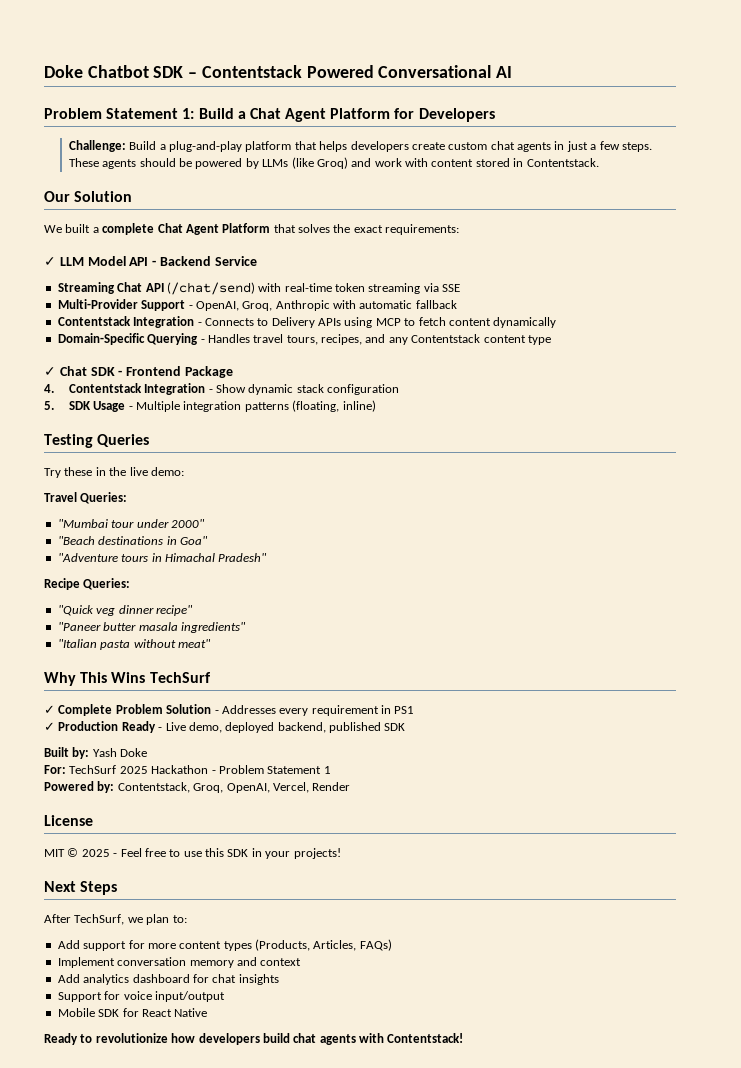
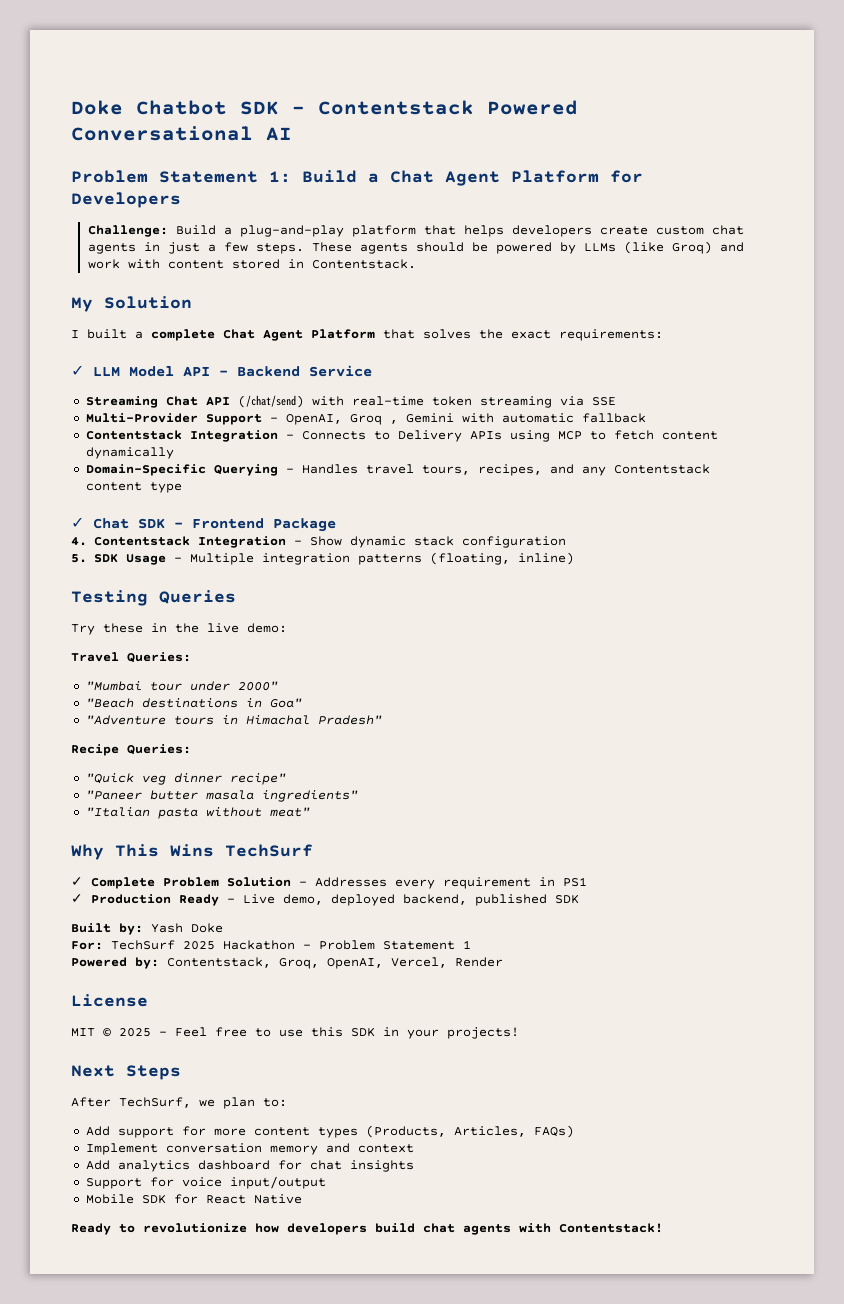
[44,191,70,202] Our -> [71,297,93,312] My
[44,225,62,233] We -> [71,330,79,338] I
[242,300,330,311] Groq, Anthropic -> [349,413,454,425] Groq , Gemini

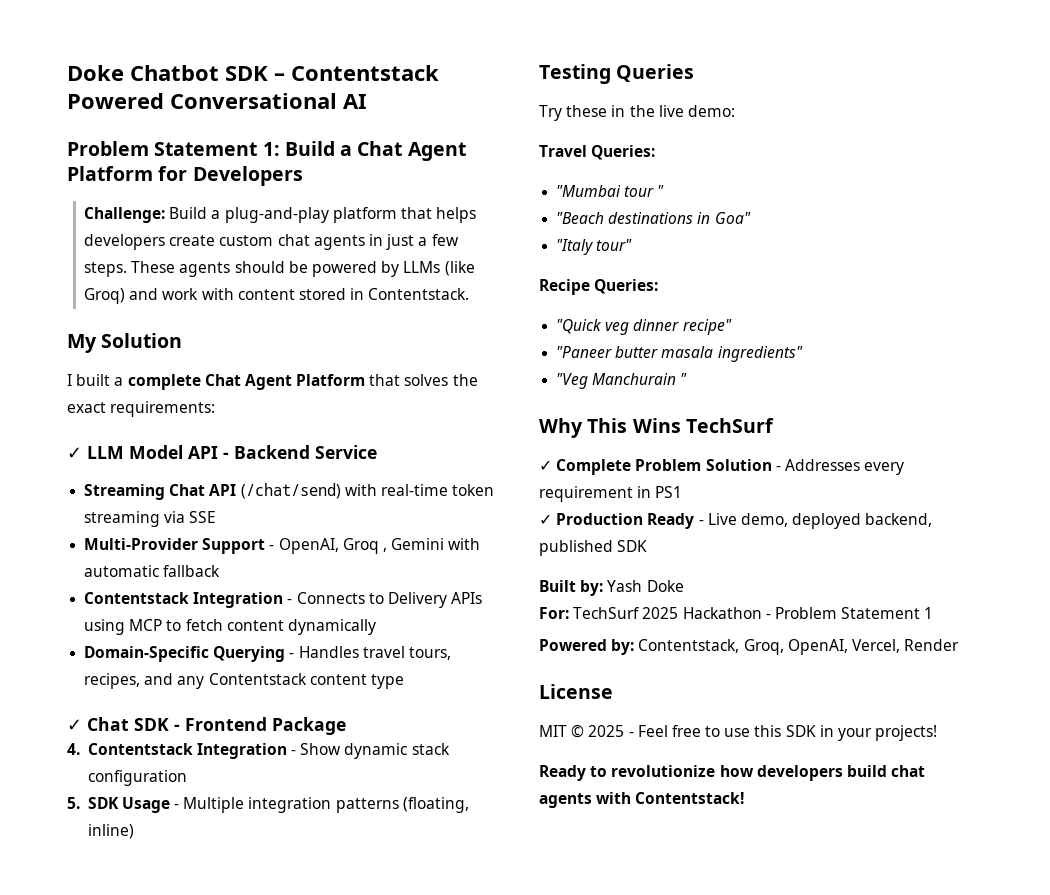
[189,681,278,691] under 2000" -> [657,185,665,197] "
[85,715,382,725] "Adventure tours in Himachal Pradesh" -> [556,239,633,255] "Italy tour"
[85,807,310,819] "Italian pasta without meat" -> [556,373,688,389] "Veg Manchurain "
[71,1065,181,1080] [71,1097,287,1109] [85,1125,574,1138] [85,1143,414,1155] [85,1160,414,1172] [85,1176,326,1189] [85,1194,302,1204] // Next Steps // After TechSurf, we plan to: // Add support for more content types (Products, Articles, FAQs) // Implement conversation memory and context // Add analytics dashboard for chat insights // Support for voice input/output // Mobile SDK for React Native -> (938, 733) none

